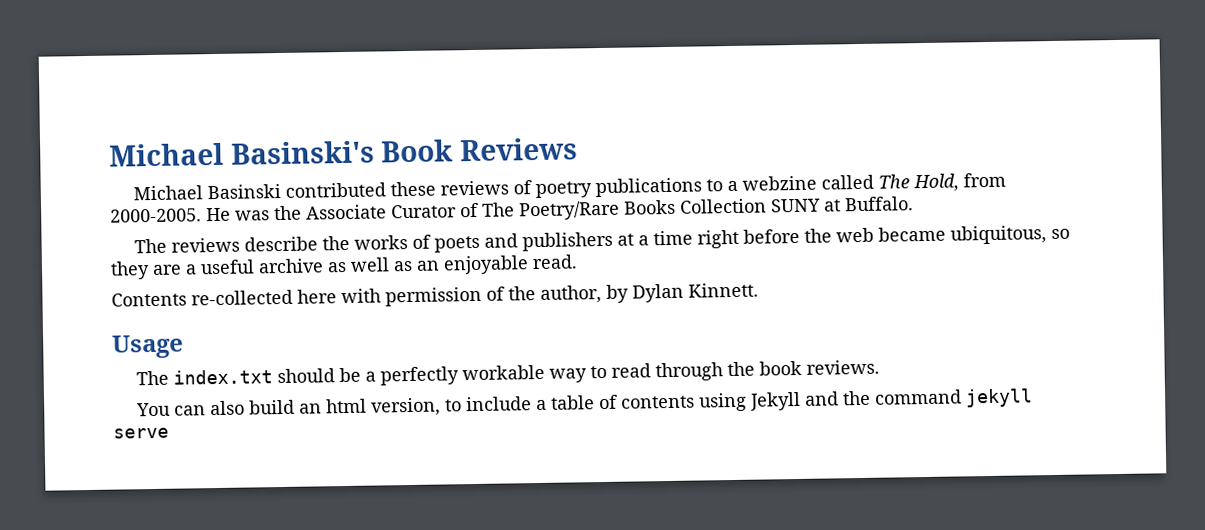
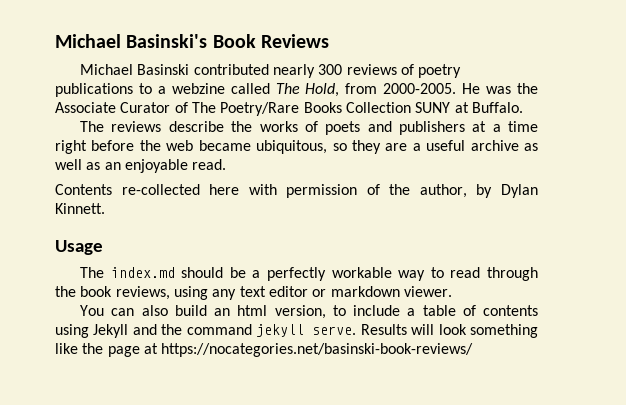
[389,181,436,197] these -> [273,64,343,78] nearly 300
[172,369,273,385] index.txt -> [110,267,175,278] index.md
[805,359,880,375] reviews. -> [115,286,452,300] reviews, using any text editor or markdown viewer.
[113,427,169,439] serve -> [312,324,538,338] [55,343,474,357] serve. Results will look something like the page at https://nocategories.net/basinski-book-reviews/

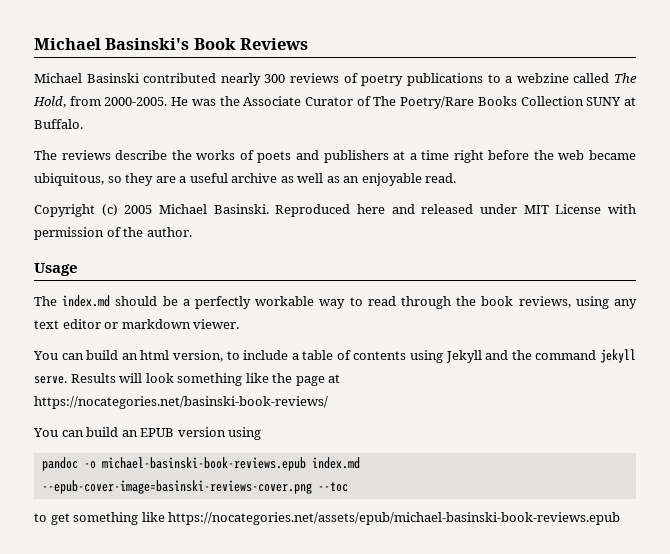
[55,184,538,198] [55,203,105,214] Contents re-collected here with permission of the author, by Dylan Kinnett. -> [34,204,636,217] [34,227,192,240] Copyright (c) 2005 Michael Basinski. Reproduced here and released under MIT License with permission of the author.
[141,305,168,316] also -> (84, 356) none
(474, 350) none -> [33,427,262,440] [41,457,360,471] [41,480,348,494] [34,512,621,525] // You can build an EPUB version using // pandoc -o michael-basinski-book-reviews.epub index.md --epub-cover-image=basinski-reviews-cover.png --toc // to get something like https://nocategories.net/assets/epub/michael-basinski-book-reviews.epub

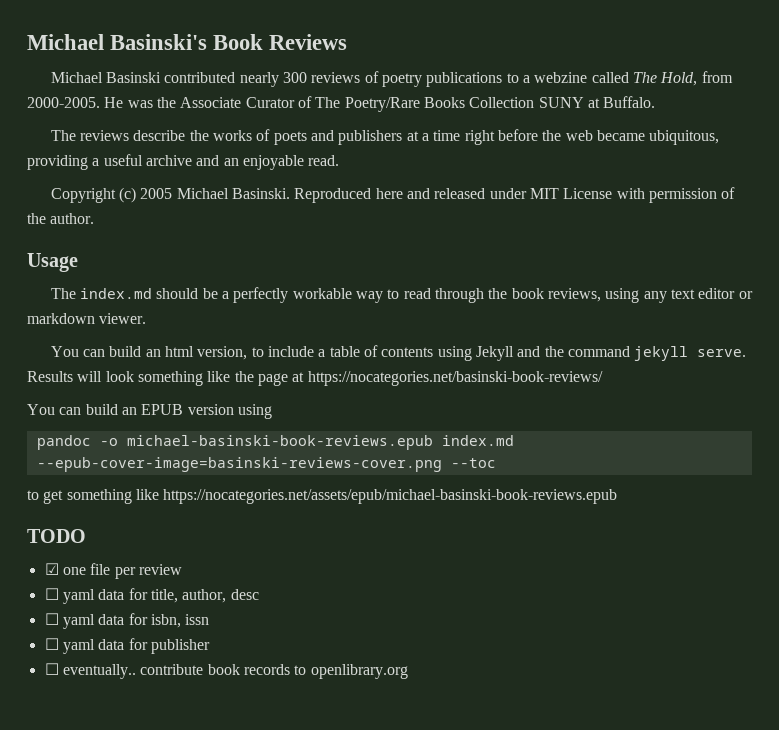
[107,173,340,186] so they are a useful archive as well as -> [27,154,220,170] providing a useful archive and
(621, 518) none -> [27,529,86,543] [44,563,182,579] [44,588,259,604] [44,613,210,629] [44,638,210,654] [44,663,408,679] // TODO // ☑ one file per review // ☐ yaml data for title, author, desc // ☐ yaml data for isbn, issn // ☐ yaml data for publisher // ☐ eventually.. contribute book records to openlibrary.org

